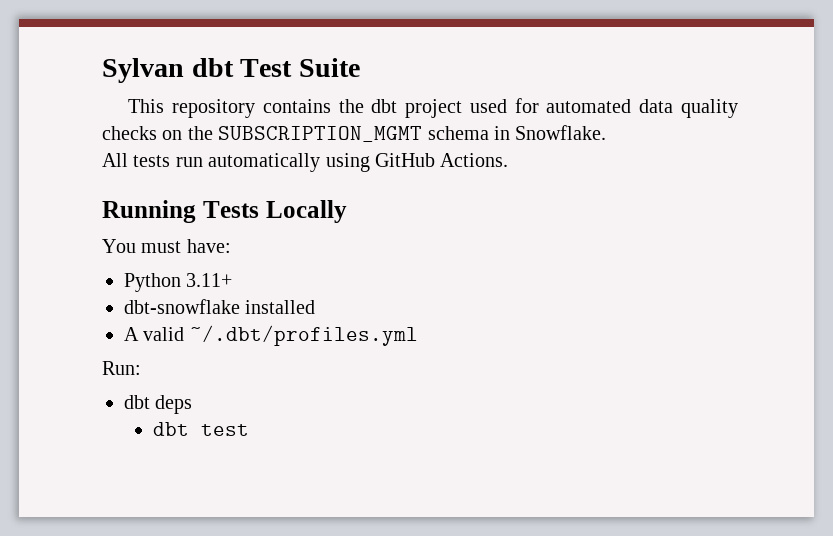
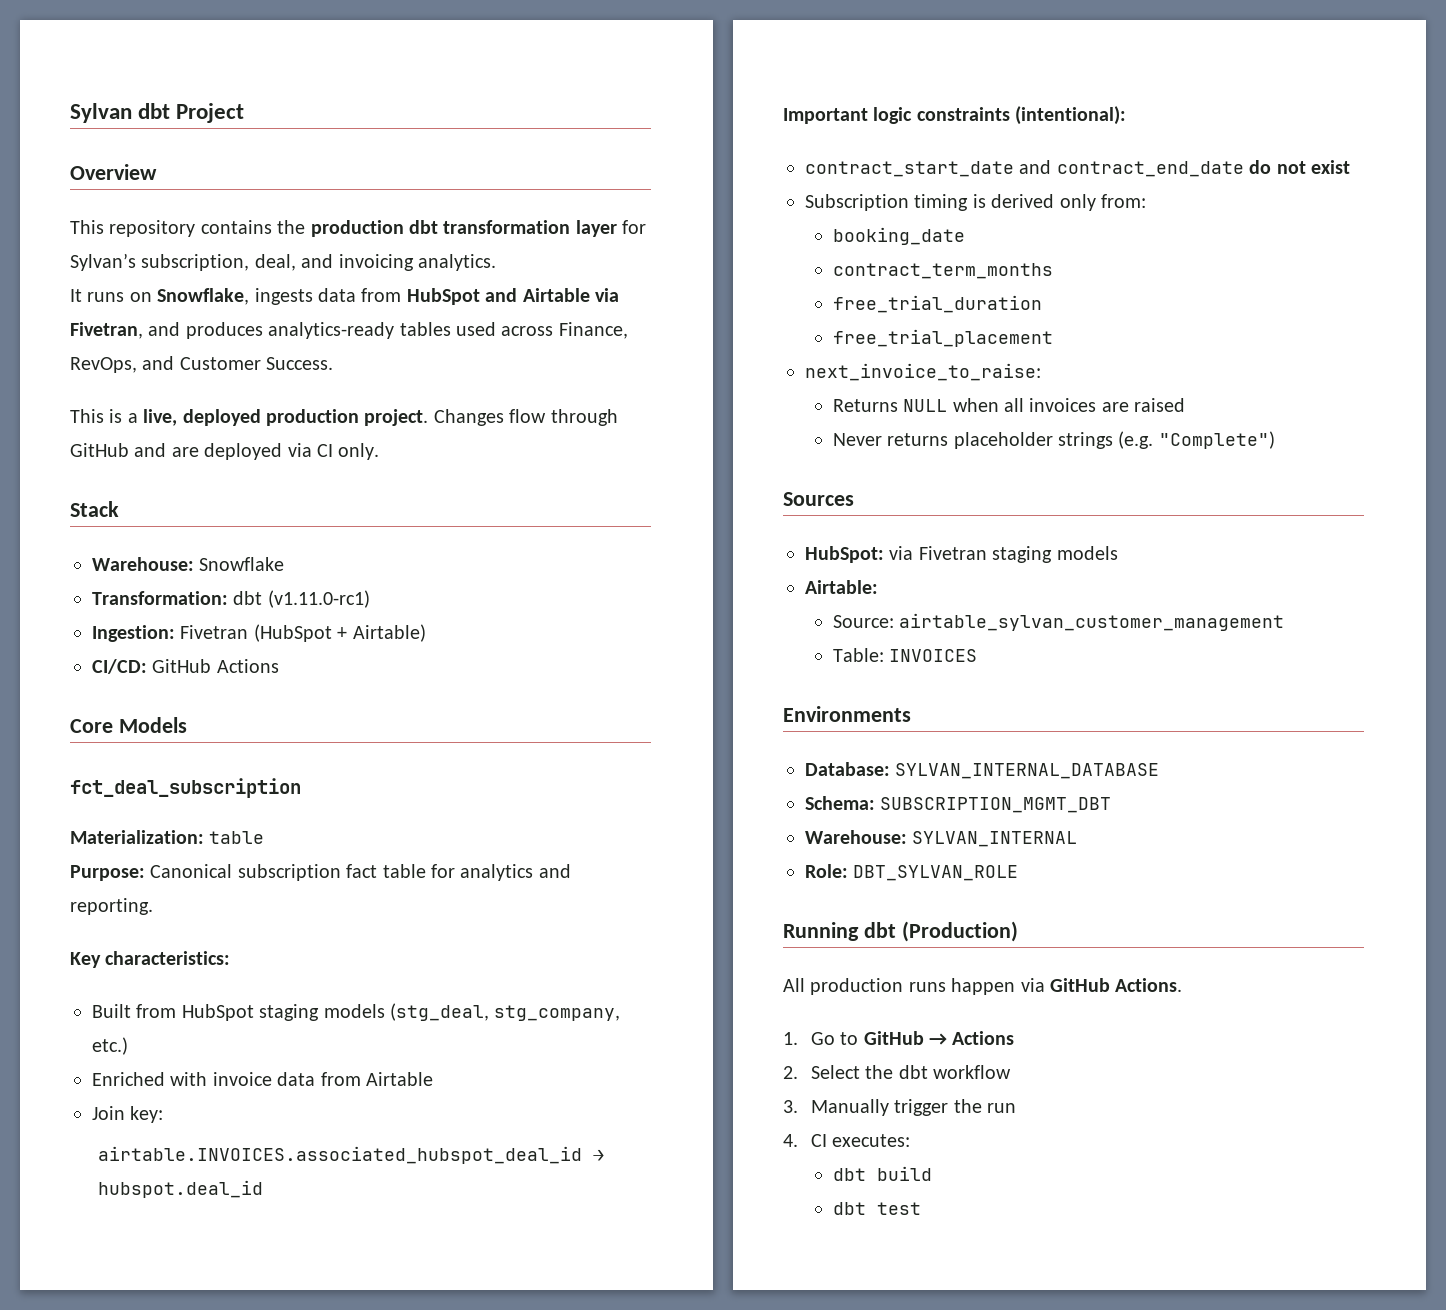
[240,58,360,77] Test Suite -> [176,103,245,123] [70,164,157,180] Project // Overview
[371,98,738,118] [102,125,607,142] [102,153,509,172] [102,200,347,223] [102,239,231,253] [124,273,233,292] [124,299,316,314] [124,325,418,346] [102,361,141,375] [124,395,193,414] dbt project used for automated data quality checks on the SUBSCRIPTION_MGMT schema in Snowflake. // All tests run automatically using GitHub Actions. // Running Tests Locally // You must have: // Python 3.11+ // dbt-snowflake installed // A valid ~/.dbt/profiles.yml // Run: // dbt deps -> [310,220,647,237] [70,253,496,271] [70,288,619,305] [70,322,628,339] [70,356,334,373] [70,409,618,426] [70,443,380,460] [70,501,119,517] [92,557,285,571] [92,590,370,608] [92,624,426,642] [92,659,279,674] [70,717,187,733] [70,778,301,798] [70,830,265,844] [70,864,571,881] [70,898,153,915] [70,951,231,968] [92,1003,621,1021] [92,1037,128,1055] [92,1072,433,1086] [92,1106,164,1123] [97,1146,604,1164] [97,1180,263,1198] [783,106,1127,125] [805,160,1350,177] [805,194,1146,211] [832,227,965,245] [832,263,1053,279] [832,295,1042,313] [832,329,1053,347] [805,363,1041,381] [832,398,1186,412] [832,431,1275,449] [783,492,854,506] [805,546,1118,563] [805,580,878,594] [832,613,1285,631] [832,648,978,662] [783,706,911,722] [805,762,1160,779] [805,796,1112,813] [805,830,1078,847] [805,864,1019,881] [783,921,1018,942] [783,978,1183,995] [783,1031,1015,1045] [783,1065,1012,1079] [783,1099,1017,1116] [783,1134,911,1147] [832,1166,932,1181] production dbt transformation layer for Sylvan’s subscription, deal, and invoicing analytics. // It runs on Snowflake, ingests data from HubSpot and Airtable via Fivetran, and produces analytics-ready tables used across Finance, RevOps, and Customer Success. // This is a live, deployed production project. Changes flow through GitHub and are deployed via CI only. // Stack // Warehouse: Snowflake // Transformation: dbt (v1.11.0-rc1) // Ingestion: Fivetran (HubSpot + Airtable) // CI/CD: GitHub Actions // Core Models // fct_deal_subscription // Materialization: table // Purpose: Canonical subscription fact table for analytics and reporting. // Key characteristics: // Built from HubSpot staging models (stg_deal, stg_company, etc.) // Enriched with invoice data from Airtable // Join key: // airtable.INVOICES.associated_hubspot_deal_id → hubspot.deal_id // Important logic constraints (intentional): // contract_start_date and contract_end_date do not exist // Subscription timing is derived only from: // booking_date // contract_term_months // free_trial_duration // free_trial_placement // next_invoice_to_raise: // Returns NULL when all invoices are raised // Never returns placeholder strings (e.g. "Complete") // Sources // HubSpot: via Fivetran staging models // Airtable: // Source: airtable_sylvan_customer_management // Table: INVOICES // Environments // Database: SYLVAN_INTERNAL_DATABASE // Schema: SUBSCRIPTION_MGMT_DBT // Warehouse: SYLVAN_INTERNAL // Role: DBT_SYLVAN_ROLE // Running dbt (Production) // All production runs happen via GitHub Actions. // 1. Go to GitHub → Actions // 2. Select the dbt workflow // 3. Manually trigger the run // 4. CI executes: // dbt build

